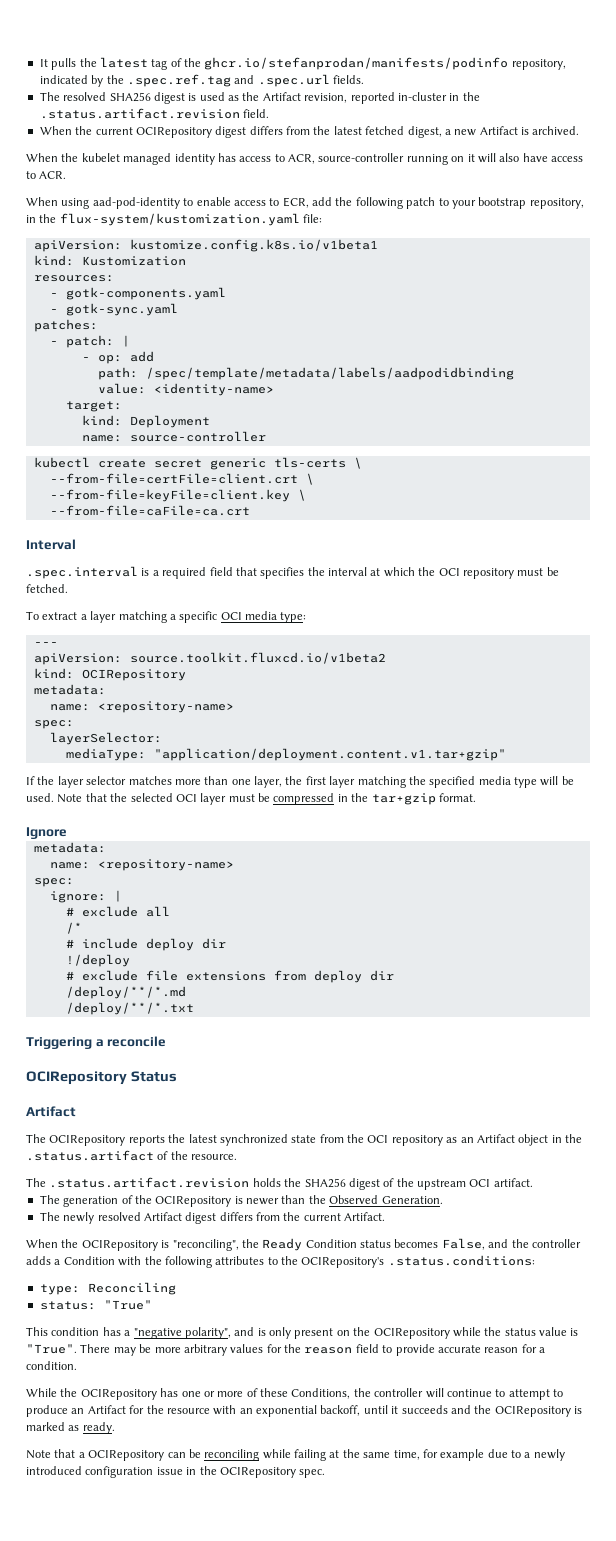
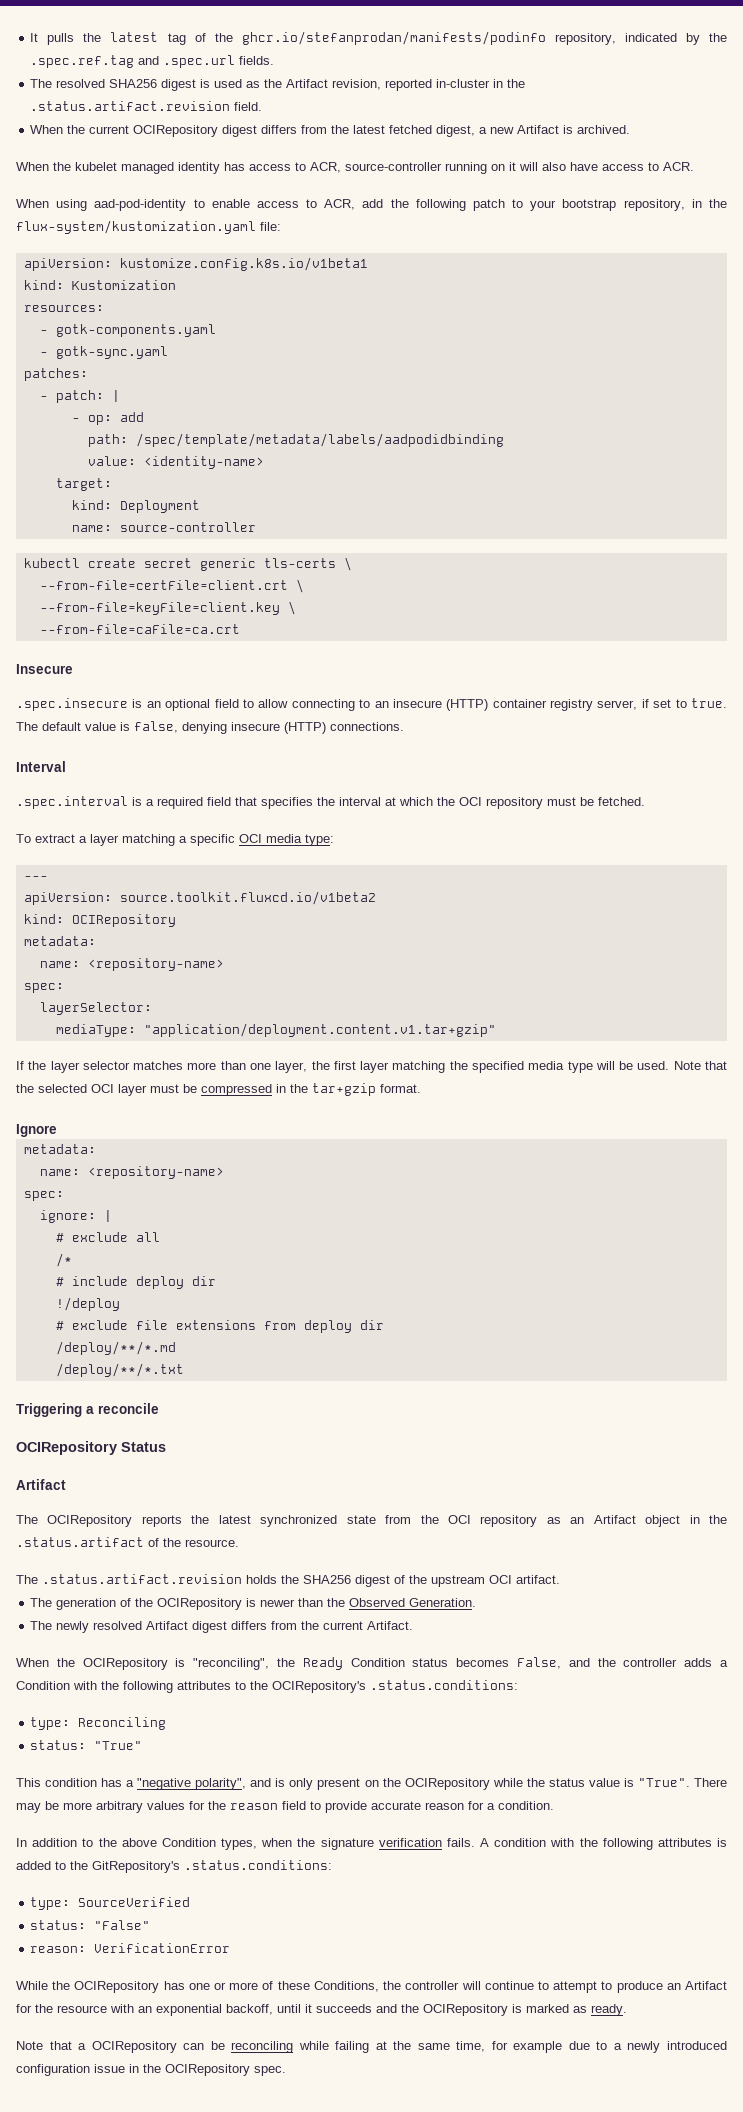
[282,197,309,208] ECR, -> [324,199,356,210] ACR,
(250, 510) none -> [16,664,73,674] [16,698,728,711] [16,721,404,734] // Insecure // .spec.insecure is an optional field to allow connecting to an insecure (HTTP) container registry server, if set to true. The default value is false, denying insecure (HTTP) connections.
(77, 1365) none -> [16,1838,727,1850] [16,1860,332,1873] [30,1897,191,1910] [30,1920,151,1930] [30,1943,231,1953] // In addition to the above Condition types, when the signature verification fails. A condition with the following attributes is added to the GitRepository's .status.conditions: // type: SourceVerified // status: "False" // reason: VerificationError

